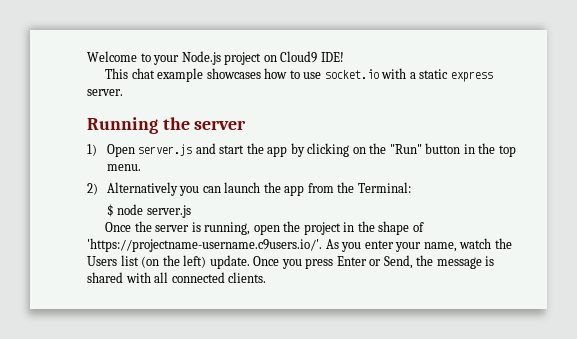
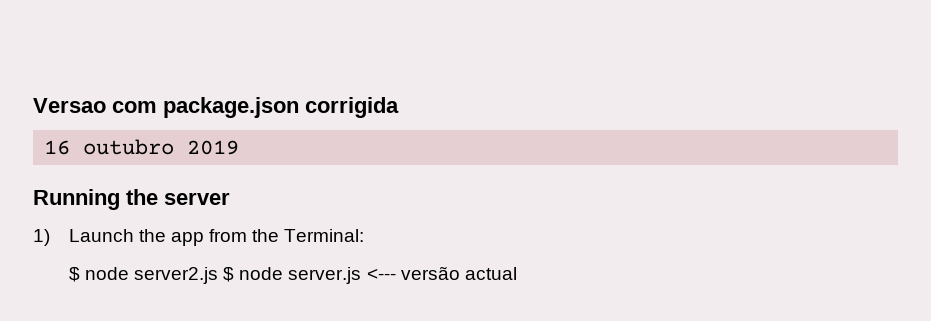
[87,51,344,65] [105,68,493,82] [87,89,123,96] [87,117,247,134] [87,143,516,157] [106,164,141,171] [87,182,261,196] Welcome to your Node.js project on Cloud9 IDE! // This chat example showcases how to use socket.io with a static express server. // Running the server // 1) Open server.js and start the app by clicking on the "Run" button in the top menu. // 2) Alternatively you can launch -> [33,97,399,118] [44,139,240,155] [33,189,230,210] [33,229,134,246] Versao com package.json corrigida // 16 outubro 2019 // Running the server // 1) Launch
[146,205,191,218] [105,221,424,235] [87,238,512,252] [87,255,495,269] [87,272,267,283] server.js // Once the server is running, open the project in the shape of 'https://projectname-username.c9users.io/'. As you enter your name, watch the Users list (on the left) update. Once you press Enter or Send, the message is shared with all connected clients. -> [134,266,517,284] server2.js $ node server.js <--- versão actual

